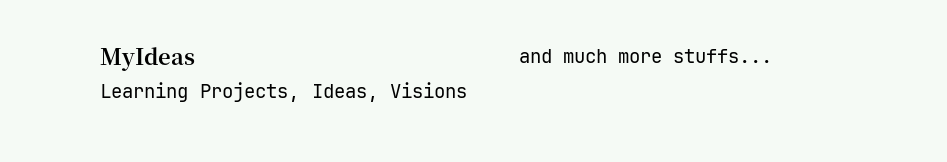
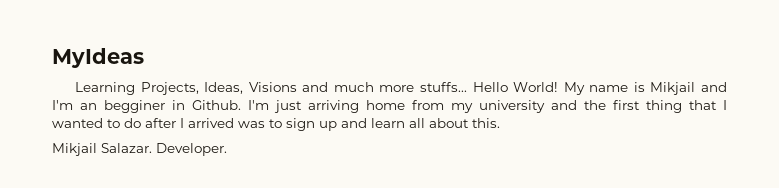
(772, 56) none -> [472,82,727,95] [52,100,727,113] [52,118,500,131] [52,143,227,156] Hello World! My name is Mikjail and I'm an begginer in Github. I'm just arriving home from my university and the first thing that I wanted to do after I arrived was to sign up and learn all about this. // Mikjail Salazar. Developer.

